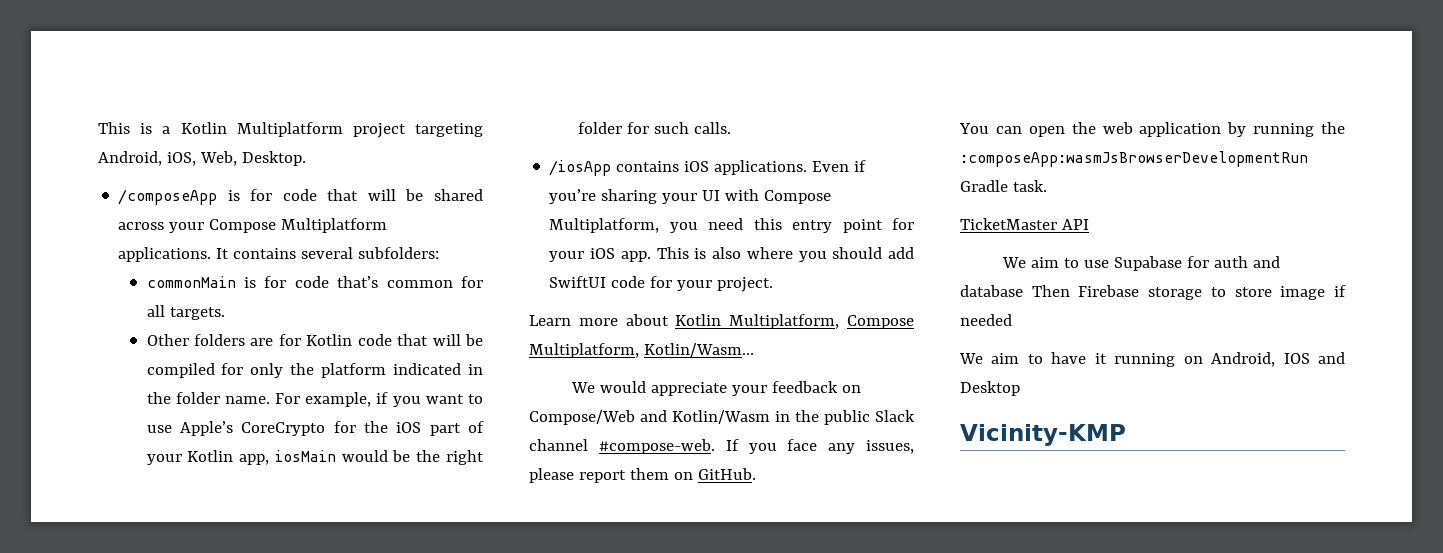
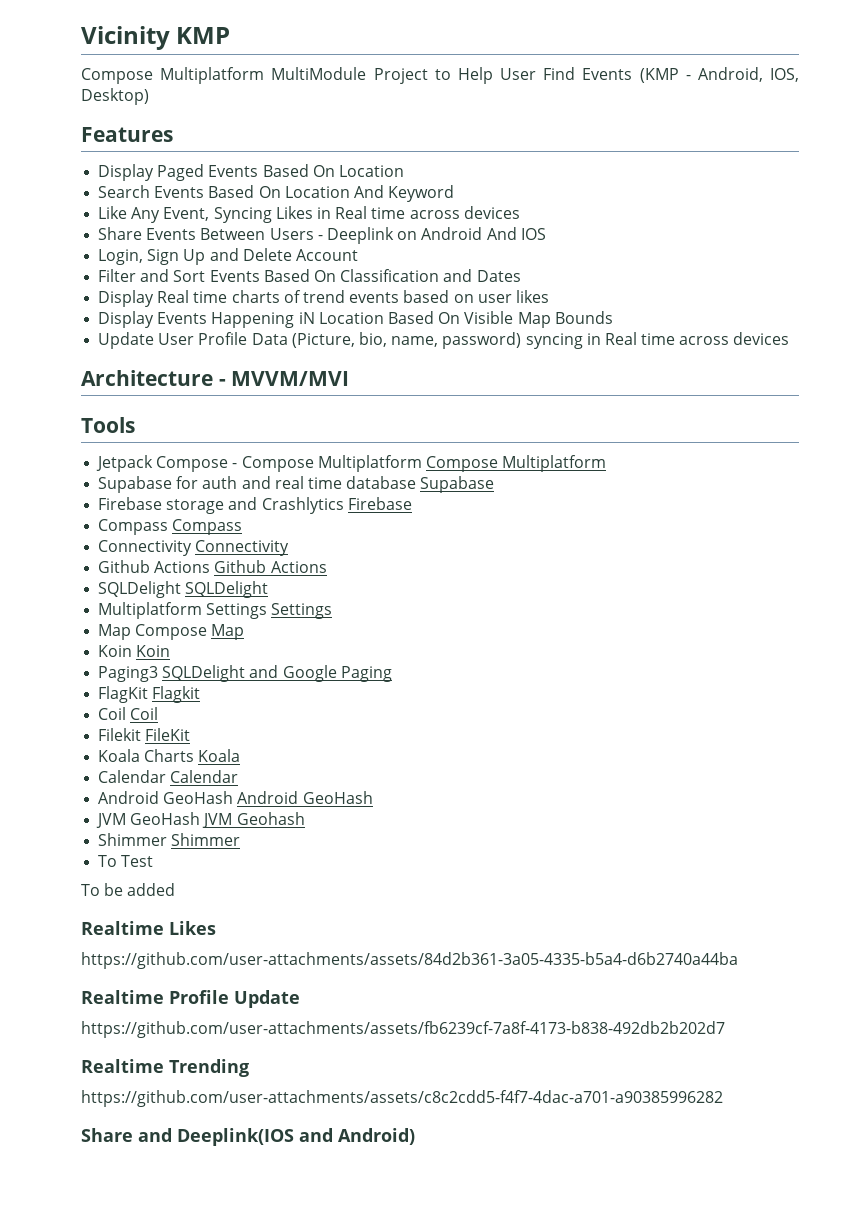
[98,122,483,138] [98,151,306,166] [118,189,484,205] [118,218,388,233] [118,247,440,262] [146,276,483,288] [146,305,225,320] [146,334,484,346] [146,363,483,378] [146,392,484,407] [146,421,484,436] [146,450,484,465] [577,122,731,134] [549,160,867,176] [549,189,832,204] [549,218,914,233] [549,247,914,262] [549,276,774,292] [529,314,914,329] [529,343,754,358] [571,381,862,396] [529,410,915,425] [529,439,914,454] [529,468,756,483] [959,122,1345,137] [960,151,1308,167] [960,180,1047,192] [960,218,1089,230] [1002,256,1281,271] [960,285,1346,300] [960,314,1012,326] [959,352,1345,367] [960,381,1020,396] [960,424,1126,446] This is a Kotlin Multiplatform project targeting Android, iOS, Web, Desktop. // /composeApp is for code that will be shared across your Compose Multiplatform applications. It contains several subfolders: // commonMain is for code that’s common for all targets. // Other folders are for Kotlin code that will be compiled for only the platform indicated in the folder name. For example, if you want to use Apple’s CoreCrypto for the iOS part of your Kotlin app, iosMain would be the right folder for such calls. // /iosApp contains iOS applications. Even if you’re sharing your UI with Compose Multiplatform, you need this entry point for your iOS app. This is also where you should add SwiftUI code for your project. // Learn more about Kotlin Multiplatform, Compose Multiplatform, Kotlin/Wasm… // We would appreciate your feedback on Compose/Web and Kotlin/Wasm in the public Slack channel #compose-web. If you face any issues, please report them on GitHub. // You can open the web application by running the :composeApp:wasmJsBrowserDevelopmentRun Gradle task. // TicketMaster API // We aim to use Supabase for auth and database Then Firebase storage to store image if needed // We aim to have it running on Android, IOS and Desktop // Vicinity-KMP -> [81,26,231,50] [81,67,799,84] [81,88,149,105] [81,127,173,142] [98,164,404,181] [98,185,455,202] [98,206,520,223] [98,227,546,244] [98,248,358,265] [98,269,521,282] [98,290,549,307] [98,311,613,328] [98,332,790,349] [81,370,350,386] [81,417,135,433] [96,455,607,472] [98,476,495,493] [98,497,412,514] [98,519,243,535] [98,540,290,556] [98,560,327,573] [98,581,269,598] [98,602,333,619] [98,624,245,640] [98,645,171,657] [98,665,392,682] [98,686,201,703] [98,707,159,720] [98,728,191,741] [98,749,241,762] [98,770,239,783] [98,791,373,804] [96,812,305,828] [98,833,241,846] [98,855,154,867] [81,883,176,896] [81,921,216,935] [81,952,738,969] [81,990,300,1008] [81,1021,725,1038] [81,1059,249,1077] [81,1090,723,1107] [81,1128,415,1146] Vicinity KMP // Compose Multiplatform MultiModule Project to Help User Find Events (KMP - Android, IOS, Desktop) // Features // Display Paged Events Based On Location // Search Events Based On Location And Keyword // Like Any Event, Syncing Likes in Real time across devices // Share Events Between Users - Deeplink on Android And IOS // Login, Sign Up and Delete Account // Filter and Sort Events Based On Classification and Dates // Display Real time charts of trend events based on user likes // Display Events Happening iN Location Based On Visible Map Bounds // Update User Profile Data (Picture, bio, name, password) syncing in Real time across devices // Architecture - MVVM/MVI // Tools // Jetpack Compose - Compose Multiplatform Compose Multiplatform // Supabase for auth and real time database Supabase // Firebase storage and Crashlytics Firebase // Compass Compass // Connectivity Connectivity // Github Actions Github Actions // SQLDelight SQLDelight // Multiplatform Settings Settings // Map Compose Map // Koin Koin // Paging3 SQLDelight and Google Paging // FlagKit Flagkit // Coil Coil // Filekit FileKit // Koala Charts Koala // Calendar Calendar // Android GeoHash Android GeoHash // JVM GeoHash JVM Geohash // Shimmer Shimmer // To Test // To be added // Realtime Likes // https://github.com/user-attachments/assets/84d2b361-3a05-4335-b5a4-d6b2740a44ba // Realtime Profile Update // https://github.com/user-attachments/assets/fb6239cf-7a8f-4173-b838-492db2b202d7 // Realtime Trending // https://github.com/user-attachments/assets/c8c2cdd5-f4f7-4dac-a701-a90385996282 // Share and Deeplink(IOS and Android)

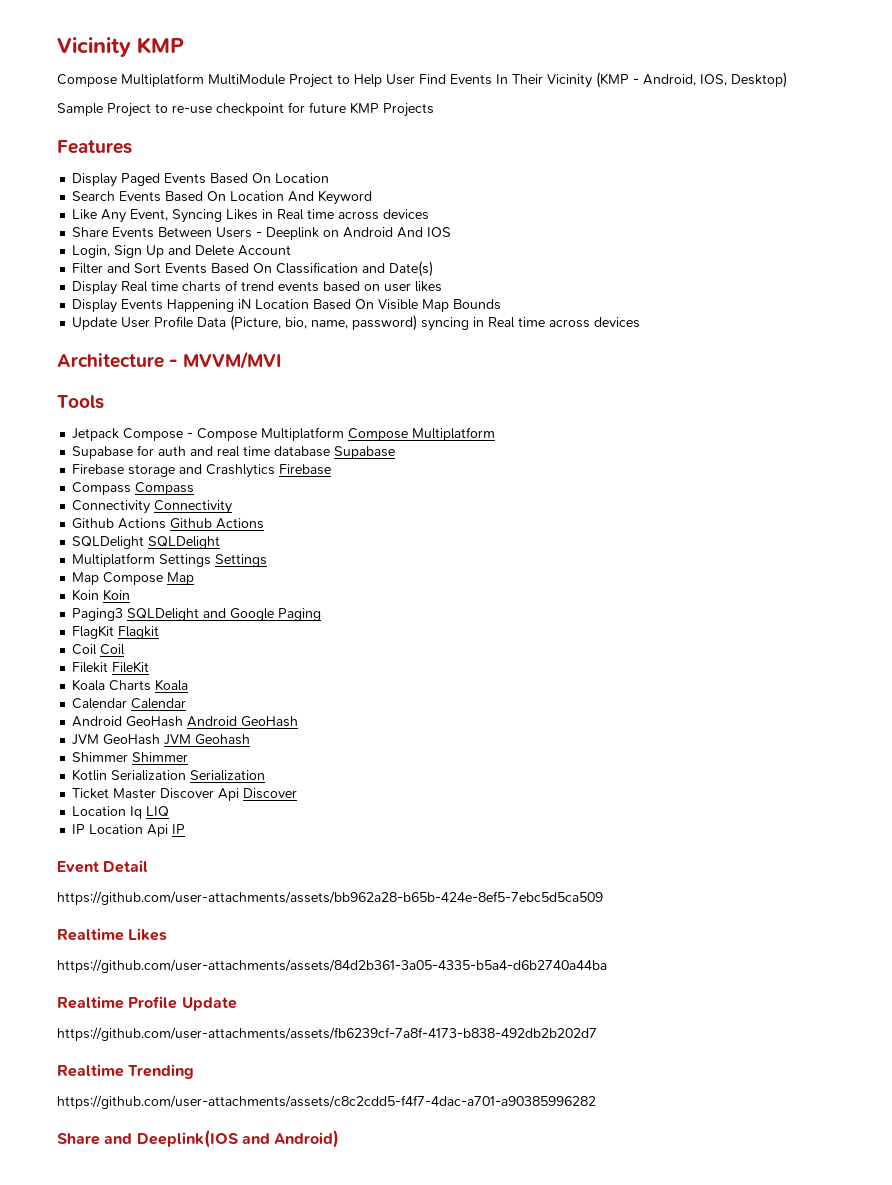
(633, 74) none -> [496,74,592,88] In Their Vicinity
(149, 96) none -> [57,102,434,117] // Sample Project to re-use checkpoint for future KMP Projects
[476,270,521,282] Dates -> [389,261,434,277] Date(s)
[98,855,154,867] [81,883,176,896] To Test // To be added -> [72,769,266,781] [72,788,298,801] [72,806,170,819] [72,824,186,837] [57,860,149,873] [57,891,603,905] Kotlin Serialization Serialization // Ticket Master Discover Api Discover // Location Iq LIQ // IP Location Api IP // Event Detail // https://github.com/user-attachments/assets/bb962a28-b65b-424e-8ef5-7ebc5d5ca509

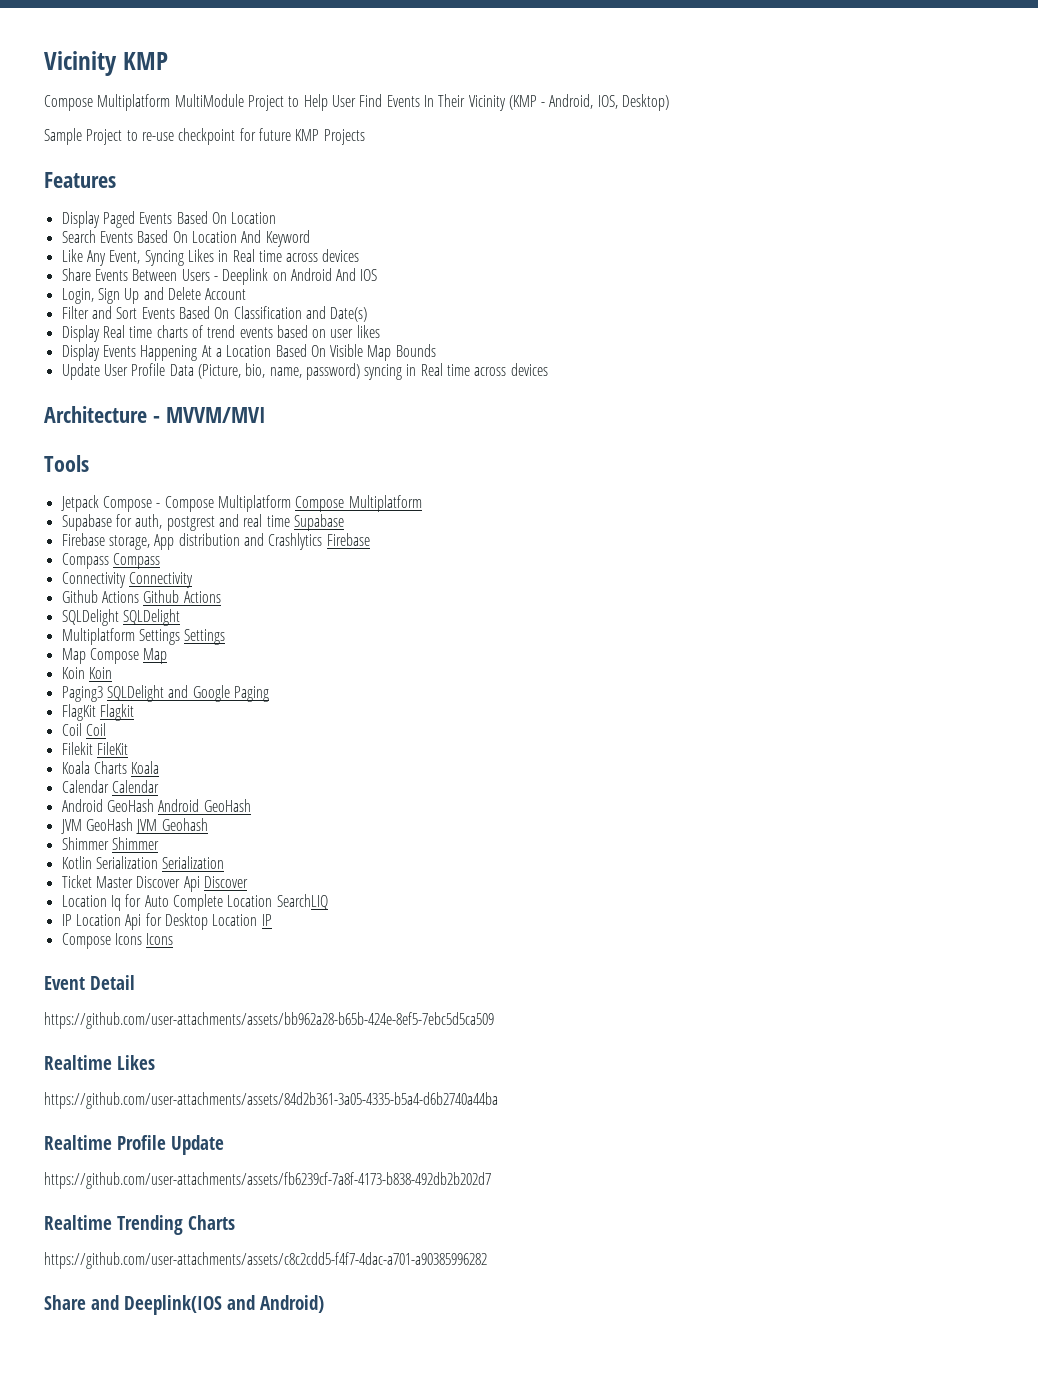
[238,299,252,309] iN -> [201,345,222,357] At a
[158,446,187,456] auth -> [135,514,215,531] auth, postgrest
[274,446,331,457] database -> (290, 521) none
[128,464,176,477] storage -> [108,533,240,550] storage, App distribution
[146,806,170,817] [72,824,186,837] LIQ // IP Location Api IP -> [125,894,328,911] [61,913,272,930] [61,933,174,949] for Auto Complete Location SearchLIQ // IP Location Api for Desktop Location IP // Compose Icons Icons
(195, 1071) none -> [188,1215,235,1230] Charts

